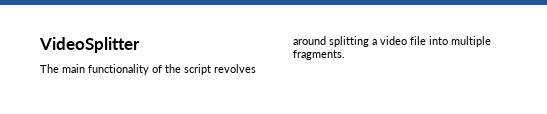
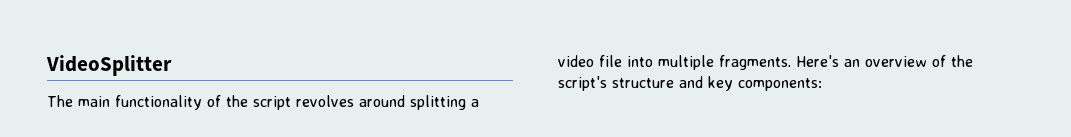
(345, 55) none -> [796,55,973,67] [558,76,822,91] Here's an overview of the script's structure and key components:

